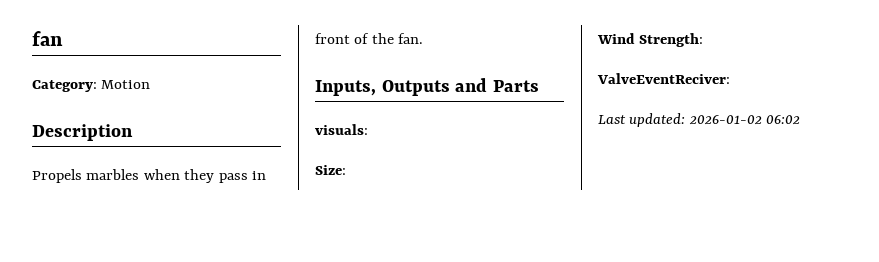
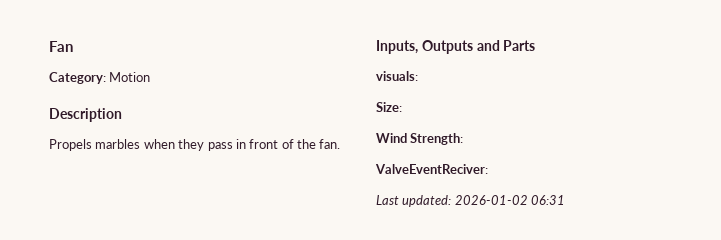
[32,31,63,46] fan -> [49,41,73,52] Fan
[766,115,801,125] 06:02 -> [531,195,566,205] 06:31

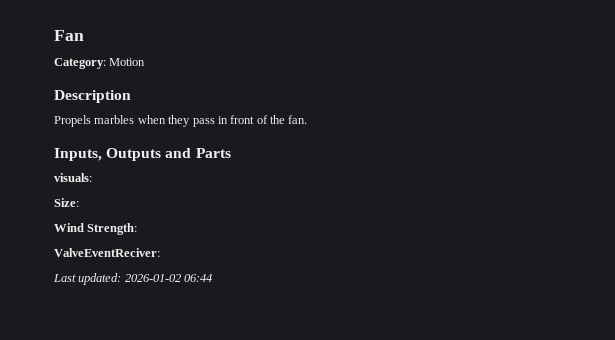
[531,195,566,205] 06:31 -> [184,274,213,282] 06:44

